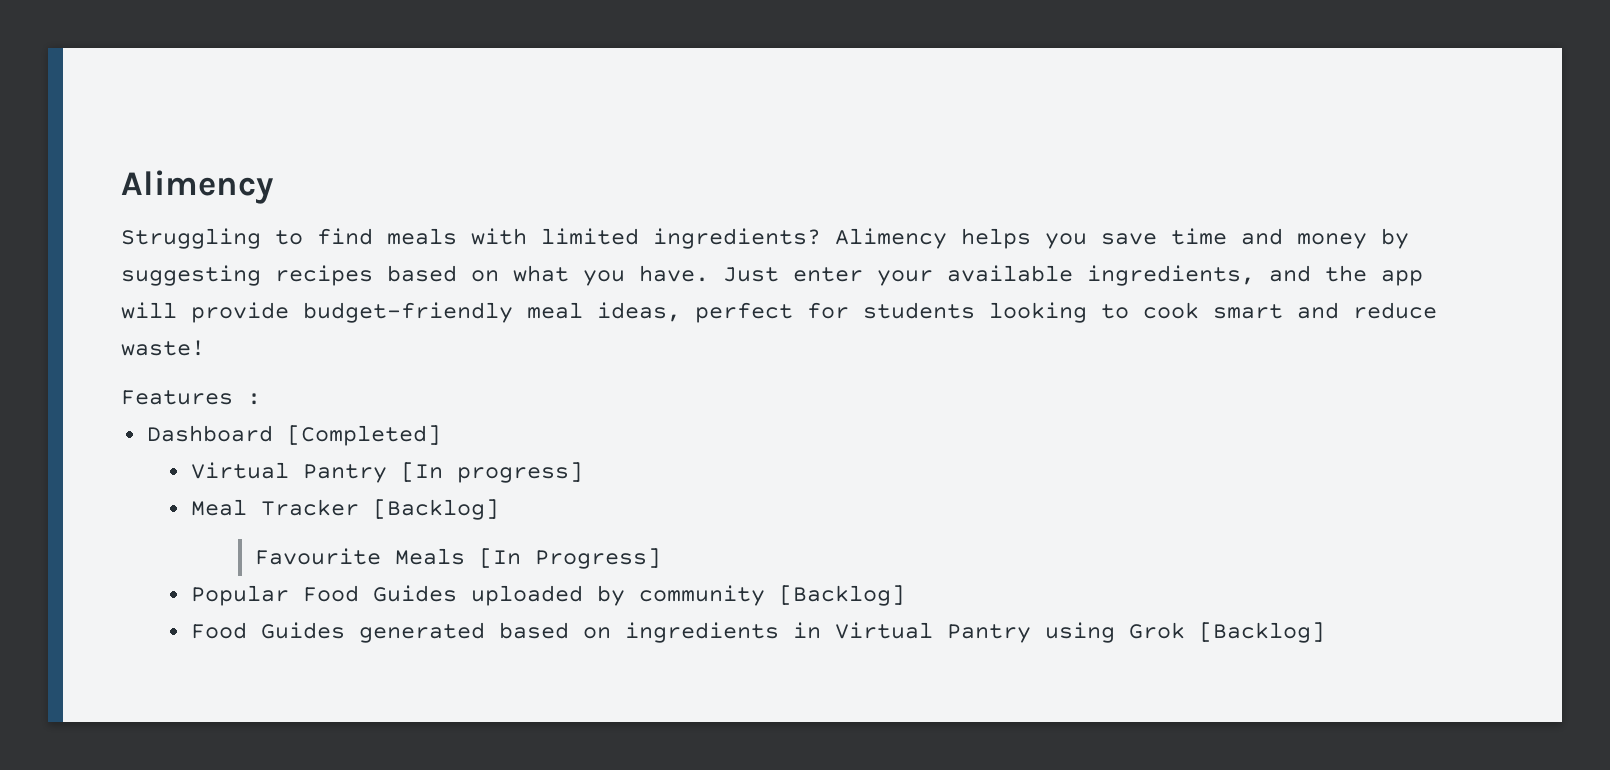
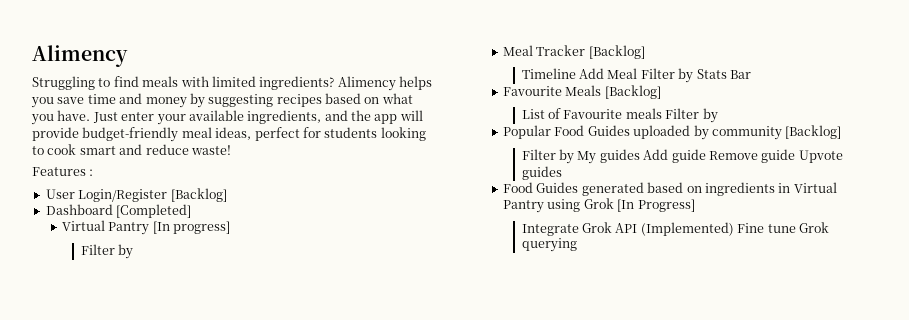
(261, 399) none -> [45,188,227,202] // User Login/Register [Backlog]
(584, 472) none -> [80,244,134,259] // Filter by
[254,548,661,569] Favourite Meals [In Progress] -> [521,68,751,83] [502,85,661,99] [521,108,718,123] Timeline Add Meal Filter by Stats Bar // Favourite Meals [Backlog] // List of Favourite meals Filter by
(906, 595) none -> [521,149,843,164] [521,166,562,180] // Filter by My guides Add guide Remove guide Upvote guides
[1199,622,1326,643] [Backlog] -> [617,199,695,212] [521,222,829,236] [521,238,577,252] [In Progress] // Integrate Grok API (Implemented) Fine tune Grok querying

